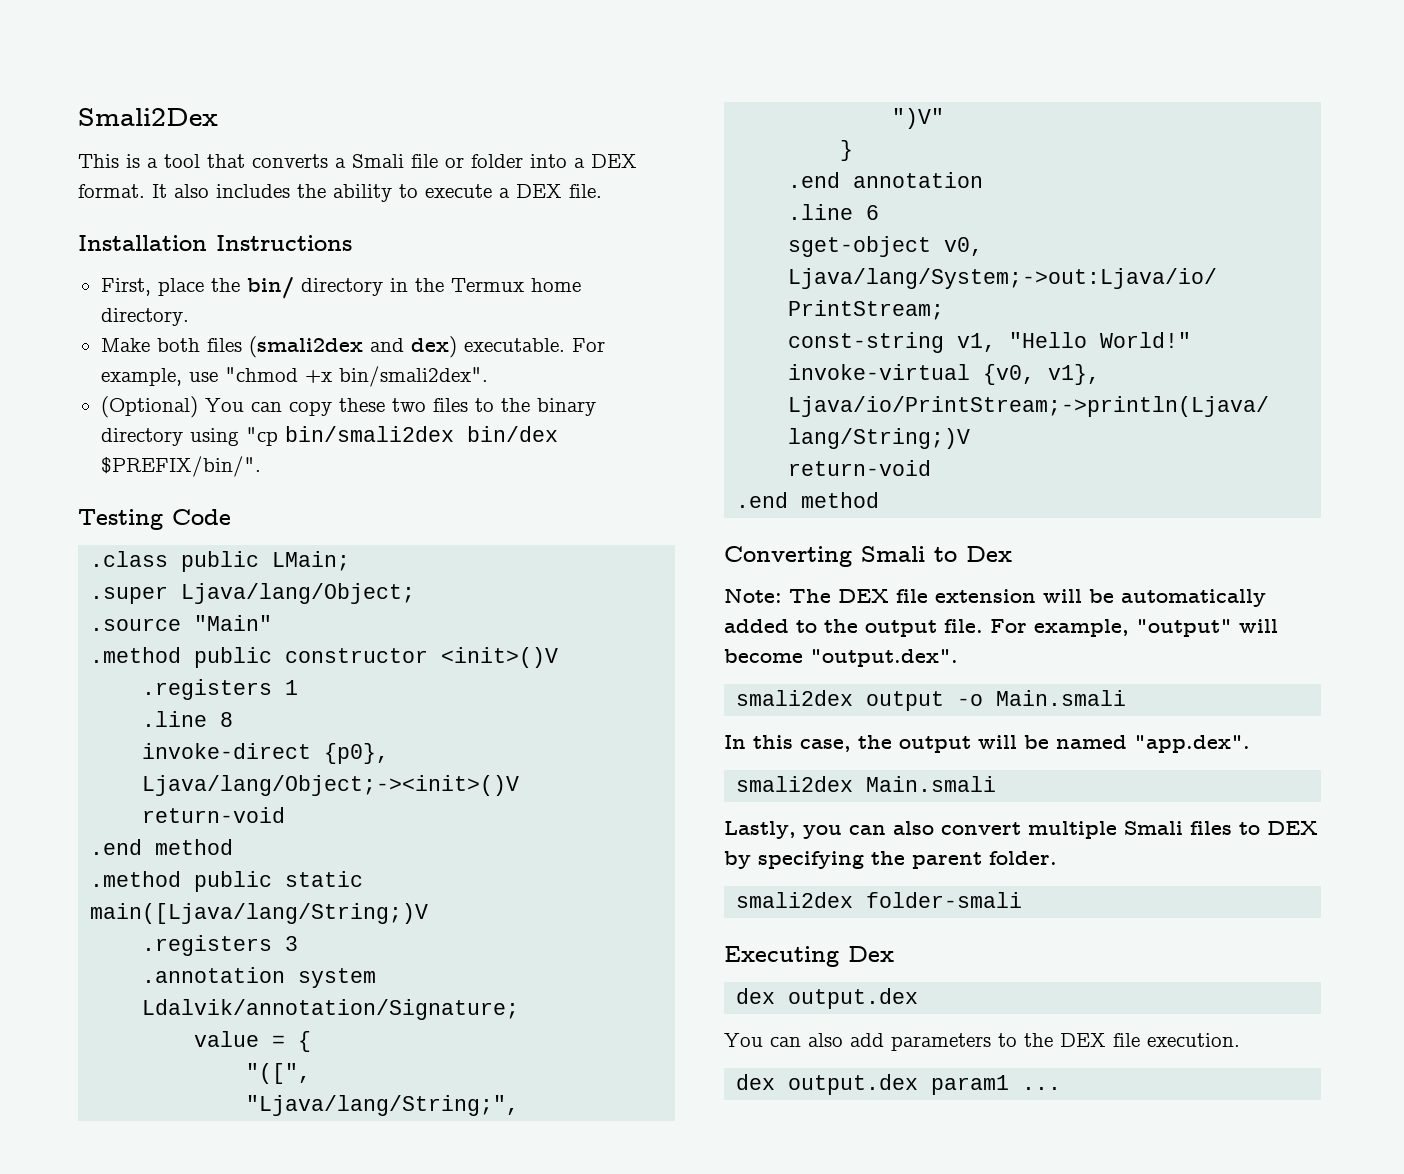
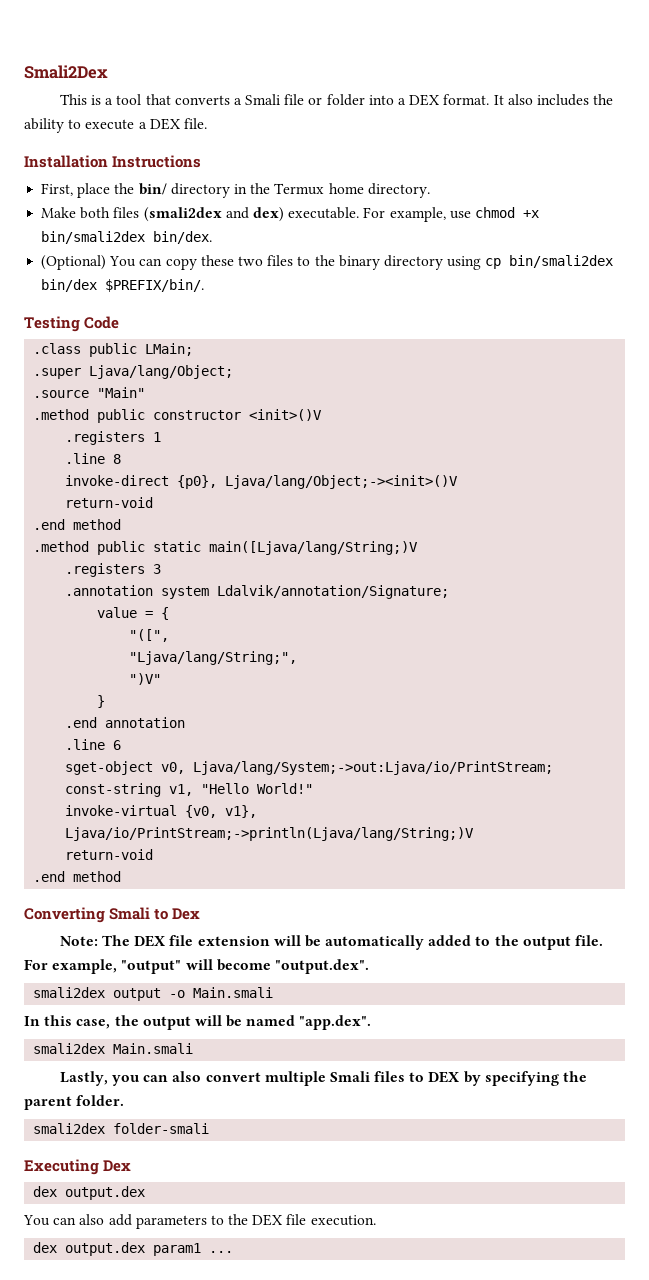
[224,366,488,387] "chmod +x bin/smali2dex". -> [474,207,539,218] [41,231,213,244] chmod +x bin/smali2dex bin/dex.
[245,427,278,446] "cp -> [485,258,502,269] cp
[100,456,261,477] $PREFIX/bin/". -> [105,279,205,292] $PREFIX/bin/.

